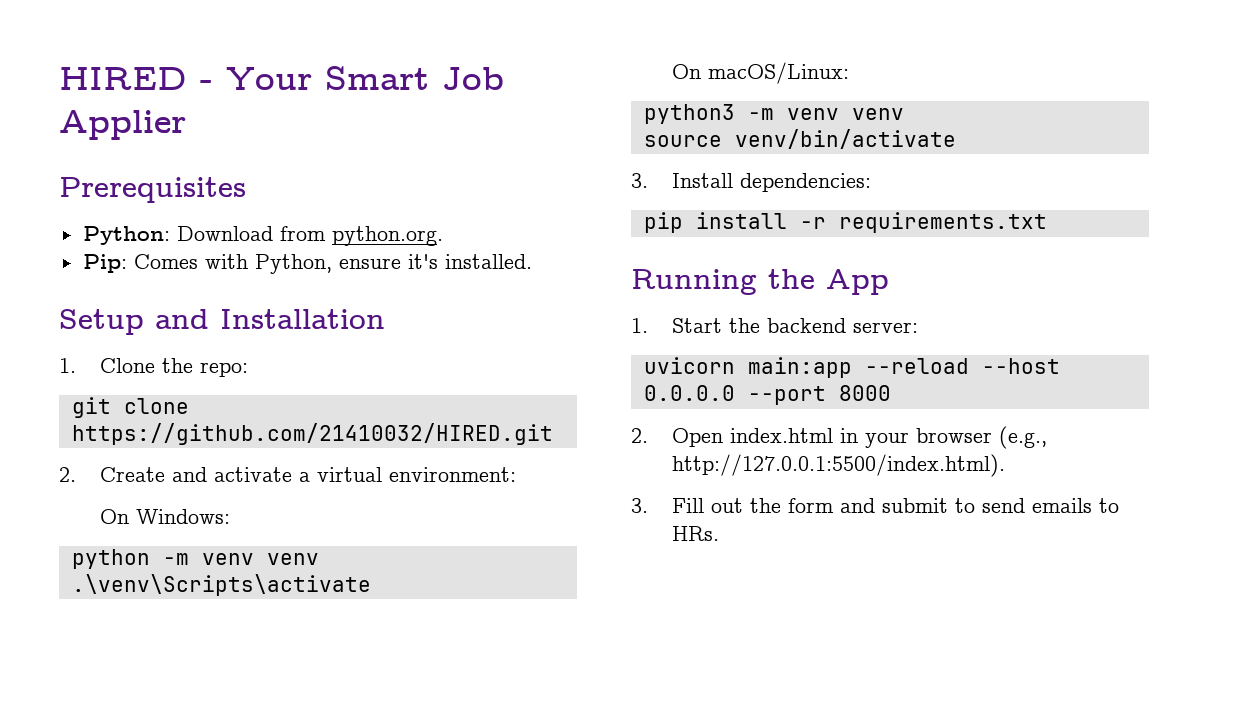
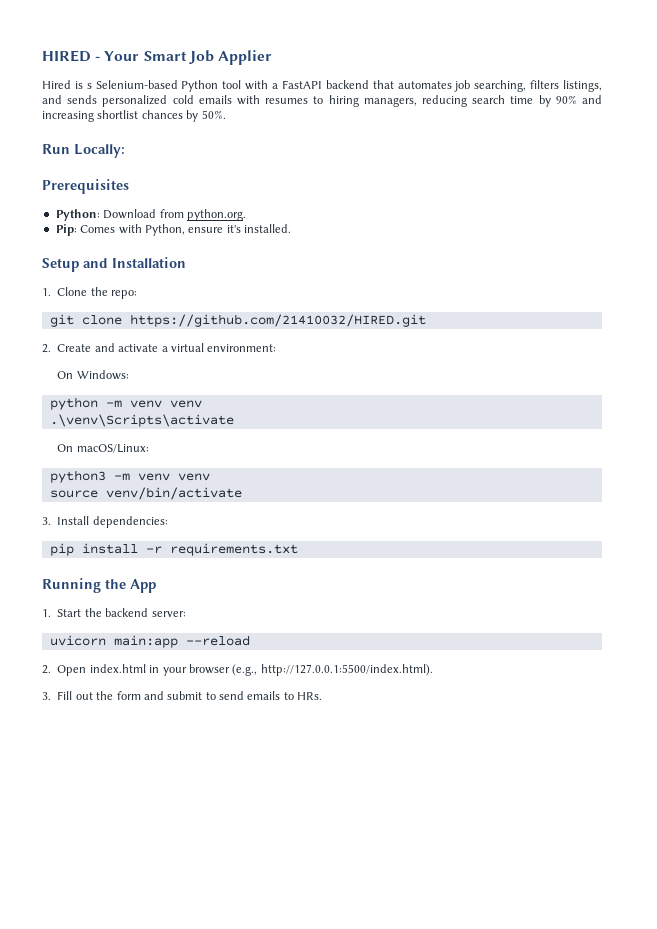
(186, 125) none -> [42,80,603,92] [42,95,602,107] [42,110,226,122] [42,144,125,158] // Hired is s Selenium-based Python tool with a FastAPI backend that automates job searching, filters listings, and sends personalized cold emails with resumes to hiring managers, reducing search time by 90% and increasing shortlist chances by 50%. // Run Locally:
[981,358,1060,374] [643,385,891,405] --host 0.0.0.0 --port 8000 -> (250, 640) none

